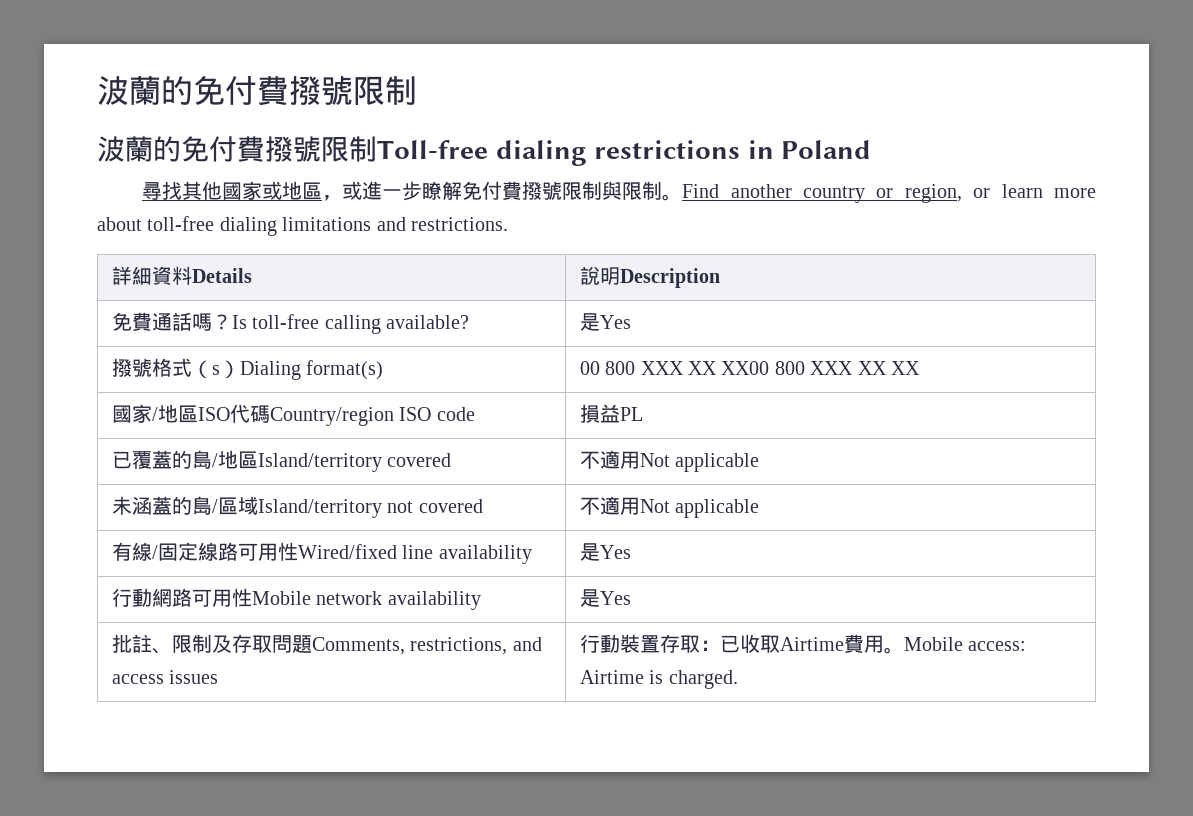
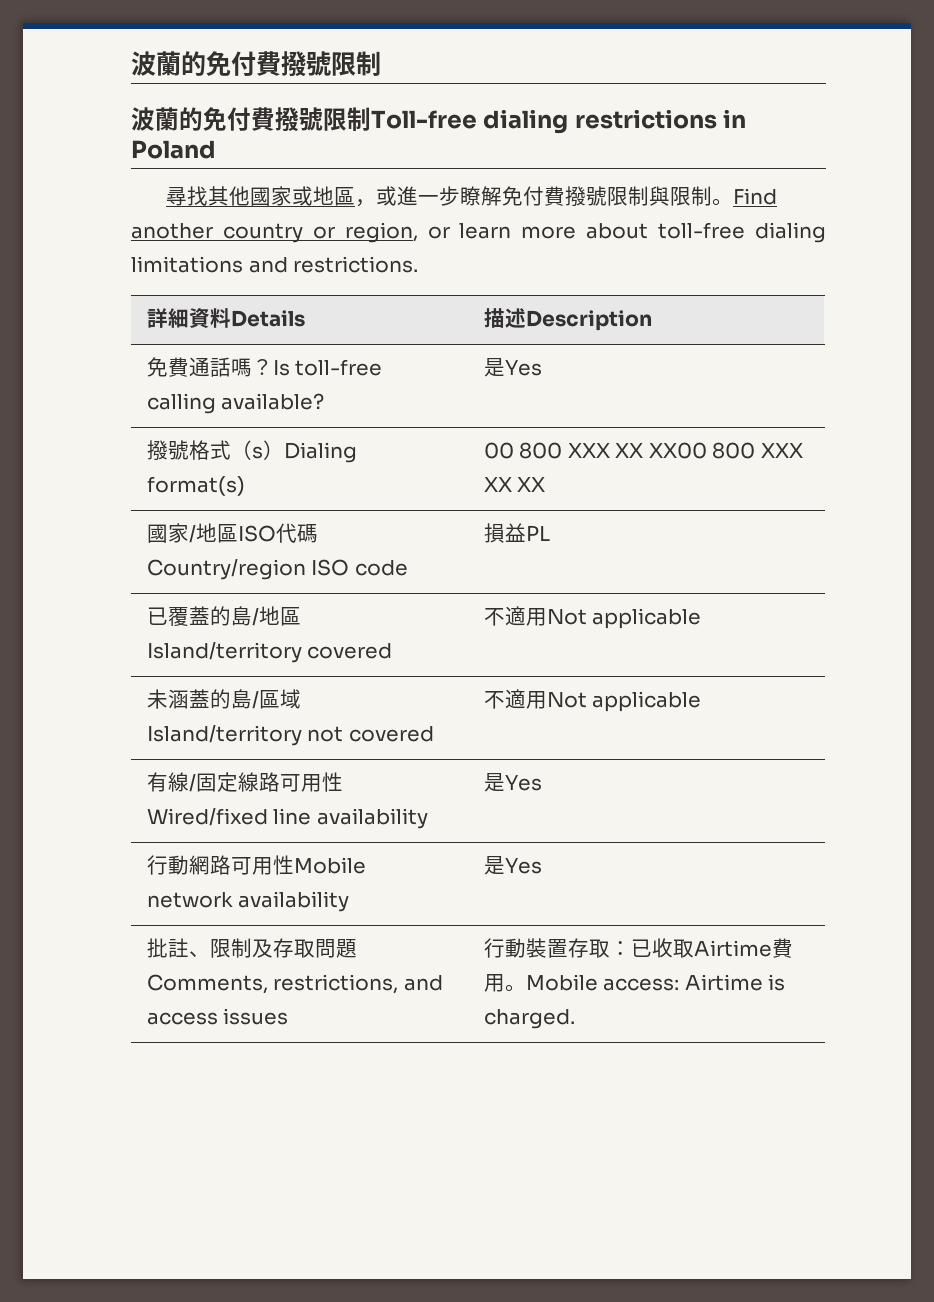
[579,266,620,285] 說明 -> [483,308,526,328] 描述

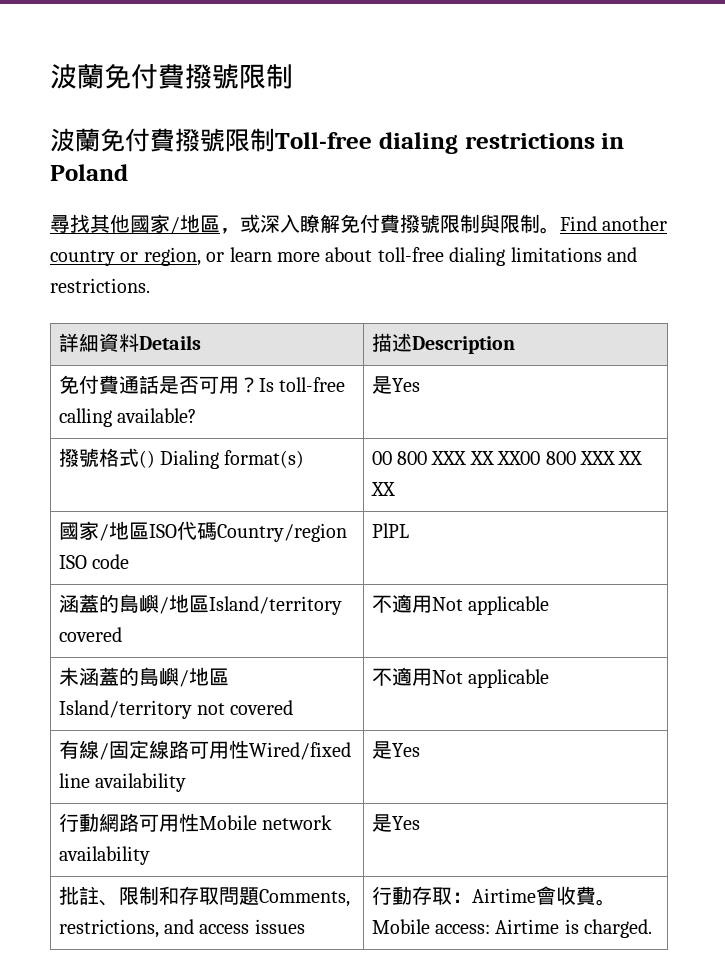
[131,51,206,76] 波蘭的 -> [50,64,104,89] 波蘭
[179,107,203,131] 的 -> (100, 140) none
[292,186,314,206] 或 -> [170,217,180,234] /
[397,186,461,206] 進一步 -> [260,214,300,233] 深入
[167,357,252,377] 費通話嗎 -> [78,375,239,394] 付費通話是否可用
[230,440,284,460] （s） -> [138,450,155,468] ()
[483,523,550,543] [146,606,252,626] 損益PL // 已覆蓋的島 -> [371,523,409,538] [58,594,159,613] PlPL // 涵蓋的島嶼
[251,689,301,709] /區域 -> [158,667,229,687] 嶼/地區
[251,939,273,958] 及 -> [158,886,179,905] 和
[525,938,793,958] [483,974,505,992] 裝置存取：已收取Airtime費用 -> [411,886,596,905] 存取：Airtime會收費

